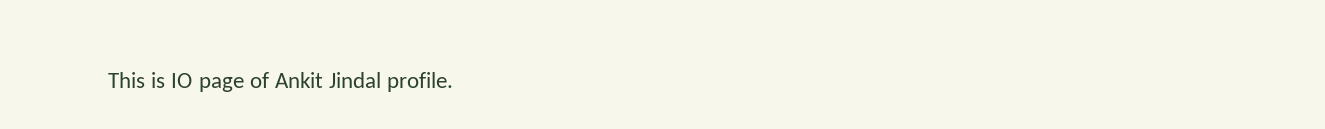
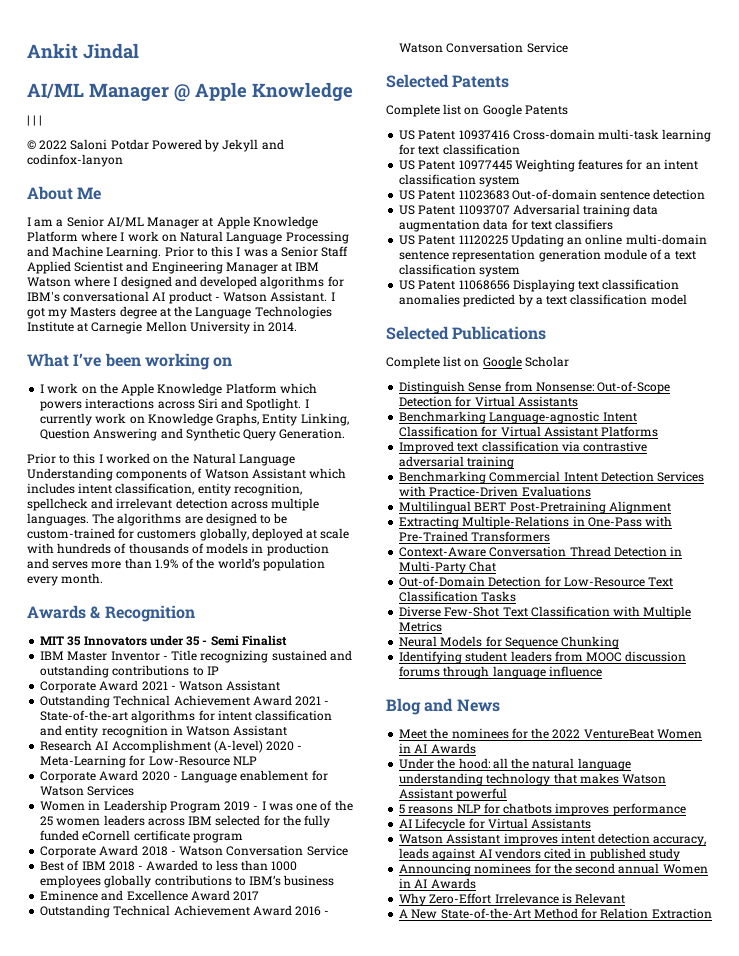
[108,72,454,92] This is IO page of Ankit Jindal profile. -> [27,43,139,59] [27,82,353,102] [27,115,43,126] [27,139,284,152] [27,154,123,167] [27,186,102,200] [27,216,318,229] [27,231,349,244] [27,246,349,259] [27,261,320,274] [27,276,344,289] [27,291,335,304] [27,306,332,319] [27,321,298,334] [27,353,233,370] [40,383,317,396] [40,398,309,411] [40,413,349,426] [40,428,346,441] [27,453,295,466] [27,468,347,481] [27,483,302,496] [27,498,320,511] [27,513,288,526] [27,528,350,541] [27,543,329,556] [27,558,325,571] [27,573,104,586] [27,605,195,622] [40,635,287,646] [40,650,352,663] [40,665,219,678] [40,680,281,693] [40,695,330,708] [40,710,333,723] [40,725,288,738] [40,740,303,753] [40,755,257,768] [40,770,328,783] [40,785,135,796] [40,800,353,813] [40,815,331,828] [40,830,243,843] [40,845,348,858] [40,860,298,871] [40,875,335,888] [40,890,260,901] [40,905,330,918] [399,42,568,53] [386,74,510,88] [386,104,568,117] [399,129,712,142] [399,144,520,155] [399,159,698,172] [399,174,521,187] [399,189,706,200] [399,204,659,217] [399,219,614,232] [399,234,707,247] [399,249,696,262] [399,264,521,277] [399,279,680,292] [399,294,687,307] [386,326,547,340] [386,356,569,369] [399,381,671,394] [399,396,578,407] [399,411,637,424] [399,426,659,437] [399,441,648,454] [399,456,515,469] [399,471,705,484] [399,486,591,497] [399,501,671,514] [399,516,673,529] [399,531,551,542] [399,546,683,557] [399,561,497,574] [399,576,674,587] [399,591,517,602] [399,606,692,619] [399,621,443,632] [399,636,620,649] [399,651,687,664] [399,666,602,679] [386,698,500,715] [399,728,702,739] [399,743,476,754] [399,758,631,771] [399,773,667,786] [399,788,508,801] [399,803,686,816] [399,818,592,831] [399,833,707,846] [399,848,680,861] [399,863,708,876] [399,878,476,889] [399,893,626,906] [399,908,712,919] Ankit Jindal // AI/ML Manager @ Apple Knowledge // | | | // © 2022 Saloni Potdar Powered by Jekyll and codinfox-lanyon // About Me // I am a Senior AI/ML Manager at Apple Knowledge Platform where I work on Natural Language Processing and Machine Learning. Prior to this I was a Senior Staff Applied Scientist and Engineering Manager at IBM Watson where I designed and developed algorithms for IBM's conversational AI product - Watson Assistant. I got my Masters degree at the Language Technologies Institute at Carnegie Mellon University in 2014. // What I’ve been working on // I work on the Apple Knowledge Platform which powers interactions across Siri and Spotlight. I currently work on Knowledge Graphs, Entity Linking, Question Answering and Synthetic Query Generation. // Prior to this I worked on the Natural Language Understanding components of Watson Assistant which includes intent classification, entity recognition, spellcheck and irrelevant detection across multiple languages. The algorithms are designed to be custom-trained for customers globally, deployed at scale with hundreds of thousands of models in production and serves more than 1.9% of the world’s population every month. // Awards & Recognition // MIT 35 Innovators under 35 - Semi Finalist // IBM Master Inventor - Title recognizing sustained and outstanding contributions to IP // Corporate Award 2021 - Watson Assistant // Outstanding Technical Achievement Award 2021 - State-of-the-art algorithms for intent classification and entity recognition in Watson Assistant // Research AI Accomplishment (A-level) 2020 - Meta-Learning for Low-Resource NLP // Corporate Award 2020 - Language enablement for Watson Services // Women in Leadership Program 2019 - I was one of the 25 women leaders across IBM selected for the fully funded eCornell certificate program // Corporate Award 2018 - Watson Conversation Service // Best of IBM 2018 - Awarded to less than 1000 employees globally contributions to IBM’s business // Eminence and Excellence Award 2017 // Outstanding Technical Achievement Award 2016 - Watson Conversation Service // Selected Patents // Complete list on Google Patents // US Patent 10937416 Cross-domain multi-task learning for text classification // US Patent 10977445 Weighting features for an intent classification system // US Patent 11023683 Out-of-domain sentence detection // US Patent 11093707 Adversarial training data augmentation data for text classifiers // US Patent 11120225 Updating an online multi-domain sentence representation generation module of a text classification system // US Patent 11068656 Displaying text classification anomalies predicted by a text classification model // Selected Publications // Complete list on Google Scholar // Distinguish Sense from Nonsense: Out-of-Scope Detection for Virtual Assistants // Benchmarking Language-agnostic Intent Classification for Virtual Assistant Platforms // Improved text classification via contrastive adversarial training // Benchmarking Commercial Intent Detection Services with Practice-Driven Evaluations // Multilingual BERT Post-Pretraining Alignment // Extracting Multiple-Relations in One-Pass with Pre-Trained Transformers // Context-Aware Conversation Thread Detection in Multi-Party Chat // Out-of-Domain Detection for Low-Resource Text Classification Tasks // Diverse Few-Shot Text Classification with Multiple Metrics // Neural Models for Sequence Chunking // Identifying student leaders from MOOC discussion forums through language influence // Blog and News // Meet the nominees for the 2022 VentureBeat Women in AI Awards // Under the hood: all the natural language understanding technology that makes Watson Assistant powerful // 5 reasons NLP for chatbots improves performance // AI Lifecycle for Virtual Assistants // Watson Assistant improves intent detection accuracy, leads against AI vendors cited in published study // Announcing nominees for the second annual Women in AI Awards // Why Zero-Effort Irrelevance is Relevant // A New State-of-the-Art Method for Relation Extraction

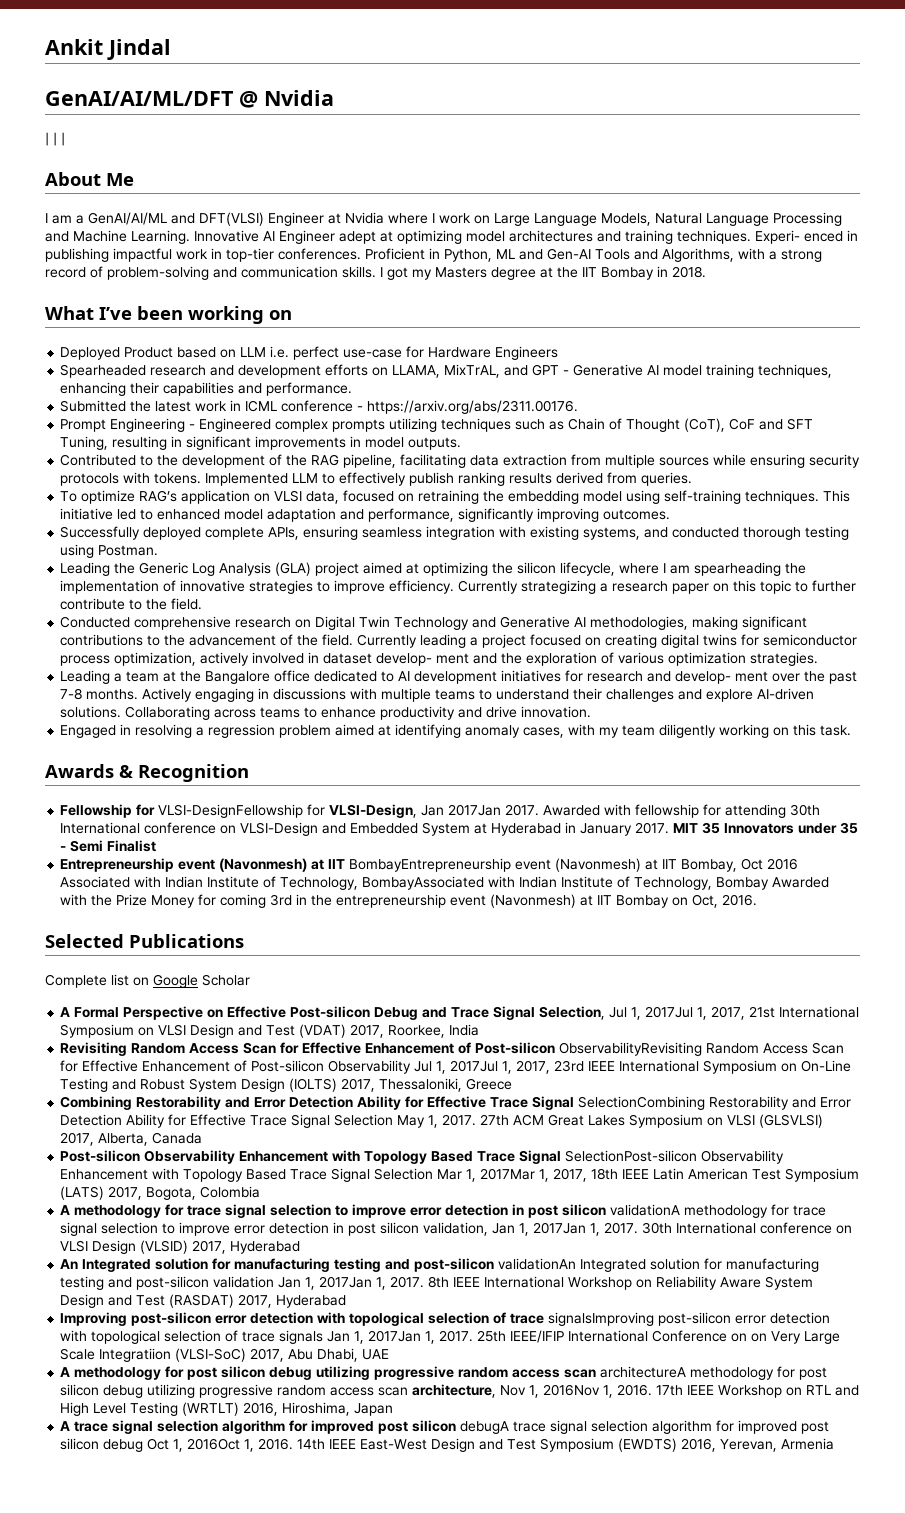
[27,82,353,102] [27,115,43,126] [27,139,284,152] [27,154,123,167] AI/ML Manager @ Apple Knowledge // | | | // © 2022 Saloni Potdar Powered by Jekyll and codinfox-lanyon -> [45,90,334,108] [45,132,65,146] GenAI/AI/ML/DFT @ Nvidia // | | |
[66,216,318,229] [27,231,78,242] Senior AI/ML Manager at Apple Knowledge Platform -> [88,212,384,226] GenAI/AI/ML and DFT(VLSI) Engineer at Nvidia
(177, 238) none -> [494,213,651,226] Large Language Models,
[164,246,349,257] [27,261,320,274] [27,276,344,289] [27,291,328,304] Prior to this I was a Senior Staff Applied Scientist and Engineering Manager at IBM Watson where I designed and developed algorithms for IBM's conversational AI product - Watson Assistant. -> [194,230,858,244] [45,248,822,262] [45,266,376,280] Innovative AI Engineer adept at optimizing model architectures and training techniques. Experi- enced in publishing impactful work in top-tier conferences. Proficient in Python, ML and Gen-AI Tools and Algorithms, with a strong record of problem-solving and communication skills.
[195,306,332,319] [27,321,298,334] Language Technologies Institute at Carnegie Mellon University in 2014. -> [582,266,706,280] IIT Bombay in 2018.
[40,383,317,396] [40,398,309,411] [40,413,349,426] [40,428,346,441] [27,453,295,466] [27,468,347,481] [27,483,302,496] [27,498,320,511] [27,513,288,526] [27,528,350,541] [27,543,329,556] [27,558,325,571] [27,573,104,586] [27,605,195,622] I work on the Apple Knowledge Platform which powers interactions across Siri and Spotlight. I currently work on Knowledge Graphs, Entity Linking, Question Answering and Synthetic Query Generation. // Prior to this I worked on the Natural Language Understanding components of Watson Assistant which includes intent classification, entity recognition, spellcheck and irrelevant detection across multiple languages. The algorithms are designed to be custom-trained for customers globally, deployed at scale with hundreds of thousands of models in production and serves more than 1.9% of the world’s population every month. // Awards & Recognition // -> [60,346,559,360] [60,364,833,378] [60,382,353,396] [60,400,579,414] [60,418,814,432] [60,436,462,450] [60,454,861,468] [60,472,693,486] [60,490,851,504] [60,508,671,522] [60,526,850,540] [60,544,159,558] [60,562,807,576] [60,580,857,594] [60,598,203,610] [60,616,808,630] [60,634,858,648] [60,652,819,666] [60,670,858,684] [60,688,815,702] [60,706,592,720] [60,724,852,738] [45,764,249,782] [60,804,821,818] [60,822,670,836] Deployed Product based on LLM i.e. perfect use-case for Hardware Engineers // Spearheaded research and development efforts on LLAMA, MixTrAL, and GPT - Generative AI model training techniques, enhancing their capabilities and performance. // Submitted the latest work in ICML conference - https://arxiv.org/abs/2311.00176. // Prompt Engineering - Engineered complex prompts utilizing techniques such as Chain of Thought (CoT), CoF and SFT Tuning, resulting in significant improvements in model outputs. // Contributed to the development of the RAG pipeline, facilitating data extraction from multiple sources while ensuring security protocols with tokens. Implemented LLM to effectively publish ranking results derived from queries. // To optimize RAG’s application on VLSI data, focused on retraining the embedding model using self-training techniques. This initiative led to enhanced model adaptation and performance, significantly improving outcomes. // Successfully deployed complete APIs, ensuring seamless integration with existing systems, and conducted thorough testing using Postman. // Leading the Generic Log Analysis (GLA) project aimed at optimizing the silicon lifecycle, where I am spearheading the implementation of innovative strategies to improve efficiency. Currently strategizing a research paper on this topic to further contribute to the field. // Conducted comprehensive research on Digital Twin Technology and Generative AI methodologies, making significant contributions to the advancement of the field. Currently leading a project focused on creating digital twins for semiconductor process optimization, actively involved in dataset develop- ment and the exploration of various optimization strategies. // Leading a team at the Bangalore office dedicated to AI development initiatives for research and develop- ment over the past 7-8 months. Actively engaging in discussions with multiple teams to understand their challenges and explore AI-driven solutions. Collaborating across teams to enhance productivity and drive innovation. // Engaged in resolving a regression problem aimed at identifying anomaly cases, with my team diligently working on this task. // Awards & Recognition // Fellowship for VLSI-DesignFellowship for VLSI-Design, Jan 2017Jan 2017. Awarded with fellowship for attending 30th International conference on VLSI-Design and Embedded System at Hyderabad in January 2017.
[40,650,352,663] [40,665,219,678] [40,680,281,693] [40,695,330,708] [40,710,333,723] [40,725,288,738] [40,740,303,753] [40,755,257,768] [40,770,328,783] [40,785,135,796] [40,800,353,813] [40,815,331,828] [40,830,243,843] [40,845,348,858] [40,860,298,871] [40,875,335,888] [40,890,260,901] [40,905,330,918] [399,42,568,53] [386,74,510,88] [386,104,568,117] [399,129,712,142] [399,144,520,155] [399,159,698,172] [399,174,521,187] [399,189,706,200] [399,204,659,217] [399,219,614,232] [399,234,707,247] [399,249,696,262] [399,264,521,277] [399,279,680,292] [399,294,687,307] IBM Master Inventor - Title recognizing sustained and outstanding contributions to IP // Corporate Award 2021 - Watson Assistant // Outstanding Technical Achievement Award 2021 - State-of-the-art algorithms for intent classification and entity recognition in Watson Assistant // Research AI Accomplishment (A-level) 2020 - Meta-Learning for Low-Resource NLP // Corporate Award 2020 - Language enablement for Watson Services // Women in Leadership Program 2019 - I was one of the 25 women leaders across IBM selected for the fully funded eCornell certificate program // Corporate Award 2018 - Watson Conversation Service // Best of IBM 2018 - Awarded to less than 1000 employees globally contributions to IBM’s business // Eminence and Excellence Award 2017 // Outstanding Technical Achievement Award 2016 - Watson Conversation Service // Selected Patents // Complete list on Google Patents // US Patent 10937416 Cross-domain multi-task learning for text classification // US Patent 10977445 Weighting features for an intent classification system // US Patent 11023683 Out-of-domain sentence detection // US Patent 11093707 Adversarial training data augmentation data for text classifiers // US Patent 11120225 Updating an online multi-domain sentence representation generation module of a text classification system // US Patent 11068656 Displaying text classification anomalies predicted by a text classification model -> [60,858,799,872] [60,876,830,890] [60,894,758,908] Entrepreneurship event (Navonmesh) at IIT BombayEntrepreneurship event (Navonmesh) at IIT Bombay, Oct 2016 Associated with Indian Institute of Technology, BombayAssociated with Indian Institute of Technology, Bombay Awarded with the Prize Money for coming 3rd in the entrepreneurship event (Navonmesh) at IIT Bombay on Oct, 2016.
[399,381,671,394] [399,396,578,407] [399,411,637,424] [399,426,659,437] [399,441,648,454] [399,456,515,469] [399,471,705,484] [399,486,591,497] [399,501,671,514] [399,516,673,529] [399,531,551,542] [399,546,683,557] [399,561,497,574] [399,576,674,587] [399,591,517,602] [399,606,692,619] [399,621,443,632] [399,636,620,649] [399,651,687,664] [399,666,602,679] [386,698,500,715] [399,728,702,739] [399,743,476,754] [399,758,631,771] [399,773,667,786] [399,788,508,801] [399,803,686,816] [399,818,592,831] [399,833,707,846] [399,848,680,861] [399,863,708,876] [399,878,476,889] [399,893,626,906] [399,908,712,919] Distinguish Sense from Nonsense: Out-of-Scope Detection for Virtual Assistants // Benchmarking Language-agnostic Intent Classification for Virtual Assistant Platforms // Improved text classification via contrastive adversarial training // Benchmarking Commercial Intent Detection Services with Practice-Driven Evaluations // Multilingual BERT Post-Pretraining Alignment // Extracting Multiple-Relations in One-Pass with Pre-Trained Transformers // Context-Aware Conversation Thread Detection in Multi-Party Chat // Out-of-Domain Detection for Low-Resource Text Classification Tasks // Diverse Few-Shot Text Classification with Multiple Metrics // Neural Models for Sequence Chunking // Identifying student leaders from MOOC discussion forums through language influence // Blog and News // Meet the nominees for the 2022 VentureBeat Women in AI Awards // Under the hood: all the natural language understanding technology that makes Watson Assistant powerful // 5 reasons NLP for chatbots improves performance // AI Lifecycle for Virtual Assistants // Watson Assistant improves intent detection accuracy, leads against AI vendors cited in published study // Announcing nominees for the second annual Women in AI Awards // Why Zero-Effort Irrelevance is Relevant // A New State-of-the-Art Method for Relation Extraction -> [60,1006,860,1020] [60,1024,480,1038] [60,1042,845,1056] [60,1060,852,1074] [60,1078,513,1092] [60,1096,852,1110] [60,1114,824,1128] [60,1132,203,1146] [60,1150,785,1164] [60,1168,860,1182] [60,1186,261,1200] [60,1204,827,1218] [60,1222,853,1236] [60,1240,301,1254] [60,1258,820,1272] [60,1276,814,1290] [60,1294,347,1308] [60,1312,831,1326] [60,1330,841,1344] [60,1348,390,1362] [60,1366,828,1380] [60,1384,860,1398] [60,1402,394,1416] [60,1420,830,1434] [60,1438,835,1452] A Formal Perspective on Effective Post-silicon Debug and Trace Signal Selection, Jul 1, 2017Jul 1, 2017, 21st International Symposium on VLSI Design and Test (VDAT) 2017, Roorkee, India // Revisiting Random Access Scan for Effective Enhancement of Post-silicon ObservabilityRevisiting Random Access Scan for Effective Enhancement of Post-silicon Observability Jul 1, 2017Jul 1, 2017, 23rd IEEE International Symposium on On-Line Testing and Robust System Design (IOLTS) 2017, Thessaloniki, Greece // Combining Restorability and Error Detection Ability for Effective Trace Signal SelectionCombining Restorability and Error Detection Ability for Effective Trace Signal Selection May 1, 2017. 27th ACM Great Lakes Symposium on VLSI (GLSVLSI) 2017, Alberta, Canada // Post-silicon Observability Enhancement with Topology Based Trace Signal SelectionPost-silicon Observability Enhancement with Topology Based Trace Signal Selection Mar 1, 2017Mar 1, 2017, 18th IEEE Latin American Test Symposium (LATS) 2017, Bogota, Colombia // A methodology for trace signal selection to improve error detection in post silicon validationA methodology for trace signal selection to improve error detection in post silicon validation, Jan 1, 2017Jan 1, 2017. 30th International conference on VLSI Design (VLSID) 2017, Hyderabad // An Integrated solution for manufacturing testing and post-silicon validationAn Integrated solution for manufacturing testing and post-silicon validation Jan 1, 2017Jan 1, 2017. 8th IEEE International Workshop on Reliability Aware System Design and Test (RASDAT) 2017, Hyderabad // Improving post-silicon error detection with topological selection of trace signalsImproving post-silicon error detection with topological selection of trace signals Jan 1, 2017Jan 1, 2017. 25th IEEE/IFIP International Conference on on Very Large Scale Integratiion (VLSI-SoC) 2017, Abu Dhabi, UAE // A methodology for post silicon debug utilizing progressive random access scan architectureA methodology for post silicon debug utilizing progressive random access scan architecture, Nov 1, 2016Nov 1, 2016. 17th IEEE Workshop on RTL and High Level Testing (WRTLT) 2016, Hiroshima, Japan // A trace signal selection algorithm for improved post silicon debugA trace signal selection algorithm for improved post silicon debug Oct 1, 2016Oct 1, 2016. 14th IEEE East-West Design and Test Symposium (EWDTS) 2016, Yerevan, Armenia

